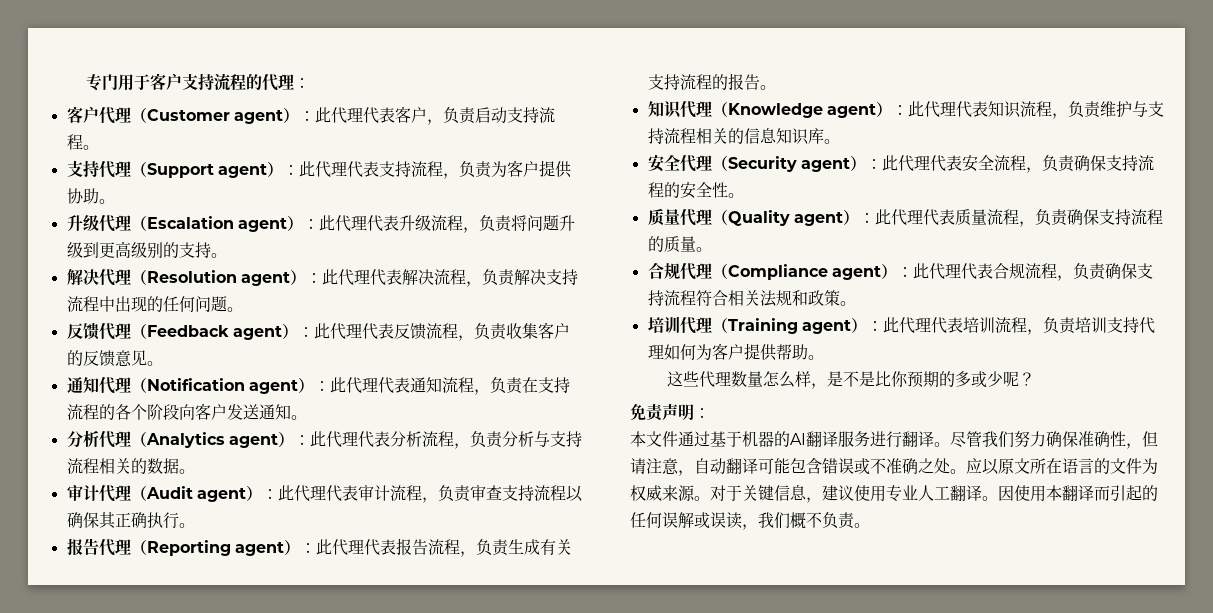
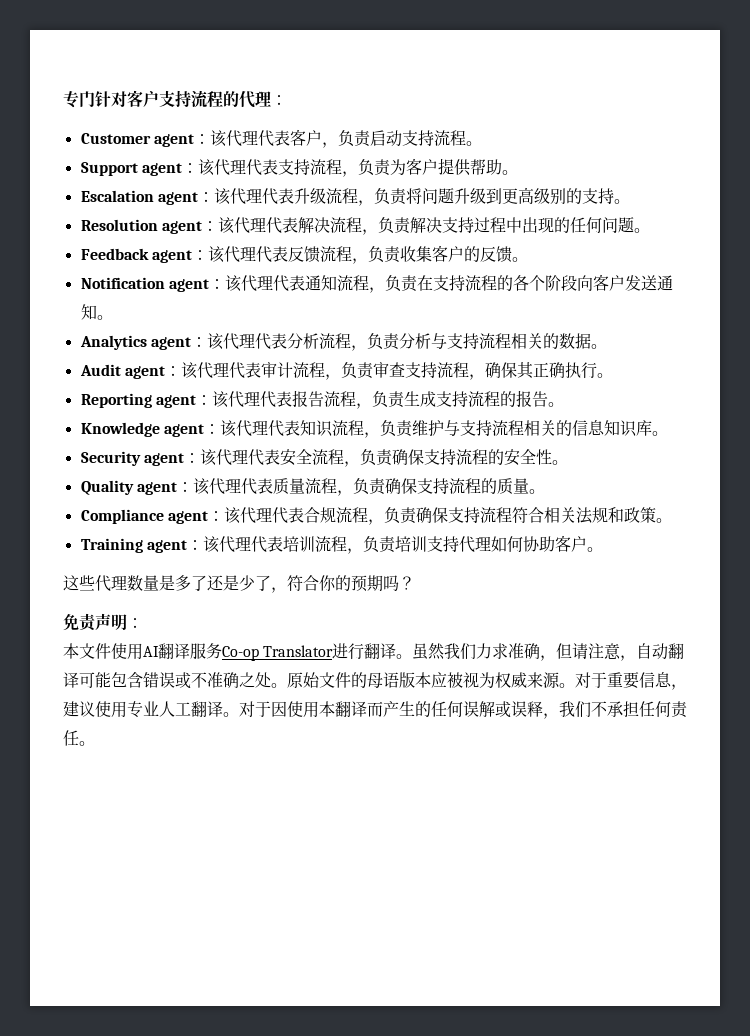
[118,74,151,91] 用于 -> [95,91,127,107] 针对
[66,106,147,124] 客户代理（ -> (287, 100) none
[282,107,331,123] ）：此 -> [193,130,227,147] ：该
[66,160,147,178] 支持代理（ -> (482, 143) none
[266,161,315,177] ）：此 -> [181,159,215,176] ：该
[66,188,115,204] [66,214,147,232] 协助。 // 升级代理（ -> [469,159,518,175] 帮助。 //
[286,215,335,231] ）：此 -> [197,188,231,205] ：该
[66,268,147,286] 解决代理（ -> (630, 201) none
[289,269,338,285] ）：此 -> [201,217,235,234] ：该
[66,296,83,312] 流 -> [473,217,490,233] 过
[66,322,147,340] 反馈代理（ -> (650, 230) none
[281,323,330,339] ）：此 -> [191,246,225,263] ：该
[114,350,163,367] [66,376,147,394] 意见。 // 通知代理（ -> [511,257,528,262] 。 //
[297,377,346,393] ）：此 -> [208,275,242,292] ：该
[66,430,147,448] 分析代理（ -> (113, 317) none
[277,431,326,447] ）：此 -> [190,333,224,350] ：该
[66,484,147,502] 审计代理（ -> (607, 346) none
[245,485,294,501] ）：此 -> [164,362,198,379] ：该
[565,485,583,502] 以 -> [468,374,485,380] ，
[66,538,147,556] 报告代理（ -> (613, 375) none
[283,539,332,555] ）：此 -> [195,391,229,408] ：该
[539,539,572,555] 有关 -> (436, 399) none
[647,100,728,119] 知识代理（ -> (564, 404) none
[875,101,924,117] ）：此 -> [203,420,237,437] ：该
[647,154,728,172] 安全代理（ -> (668, 433) none
[849,155,898,171] ）：此 -> [183,449,217,466] ：该
[647,208,728,226] 质量代理（ -> (568, 462) none
[842,209,891,225] ）：此 -> [176,478,210,495] ：该
[647,262,728,280] 合规代理（ -> (545, 491) none
[880,263,929,279] ）：此 -> [207,507,241,524] ：该
[647,316,728,334] 培训代理（ -> (672, 520) none
[850,317,899,333] ）：此 -> [186,536,220,553] ：该
[695,343,808,361] 为客户提供帮助 -> [522,535,587,552] 协助客户
[763,371,1020,389] 怎么样，是不是比你预期的多或少呢 -> [159,575,399,593] 是多了还是少了，符合你的预期吗
[678,431,790,447] 通过基于机器的 -> [111,643,143,660] 使用
(870, 439) none -> [222,645,334,661] Co-op Translator
[950,431,1126,448] 尽管我们努力确保准确性 -> [412,643,541,660] 虽然我们力求准确
[966,458,1142,475] 应以原文所在语言的文件 -> [287,672,479,688] 原始文件的母语版本应被视
[742,485,774,501] 关键 -> [607,672,639,689] 重要
(998, 498) none -> [239,701,271,717] 对于
[1110,485,1142,502] 引起 -> [383,701,415,717] 产生
[726,512,855,530] 读，我们概不负责 -> [527,701,688,719] [63,730,79,746] 释，我们不承担任何责任

